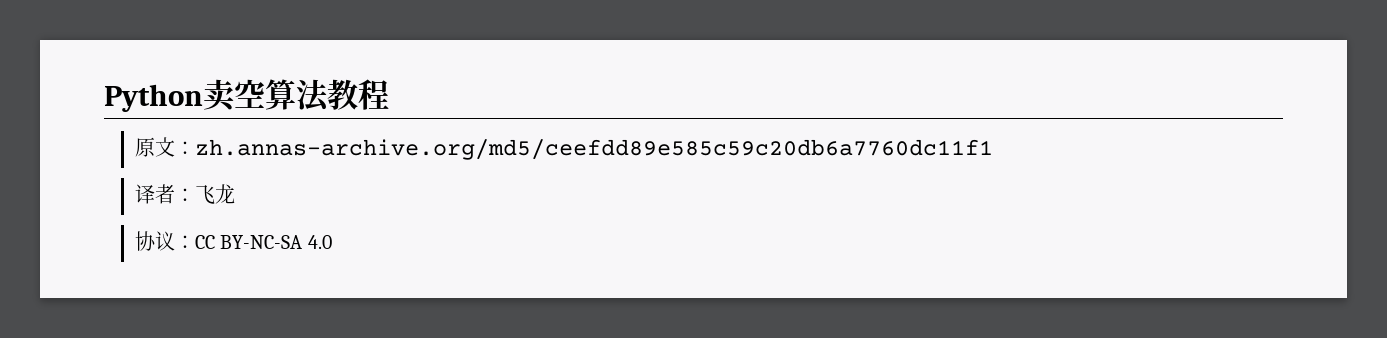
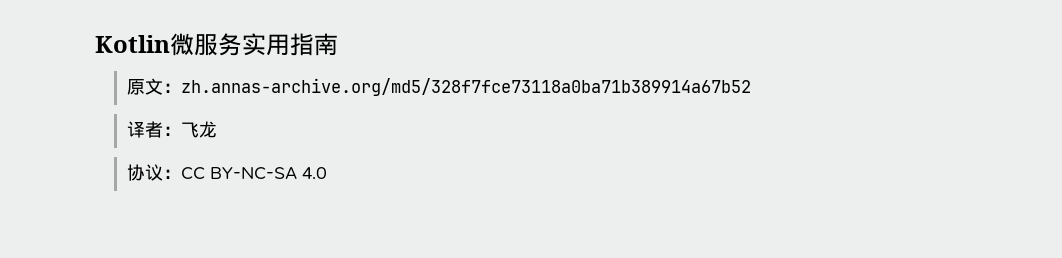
[104,79,389,112] Python卖空算法教程 -> [95,33,338,56] Kotlin微服务实用指南
[194,139,993,160] zh.annas-archive.org/md5/ceefdd89e585c59c20db6a7760dc11f1 -> [180,78,751,96] zh.annas-archive.org/md5/328f7fce73118a0ba71b389914a67b52

